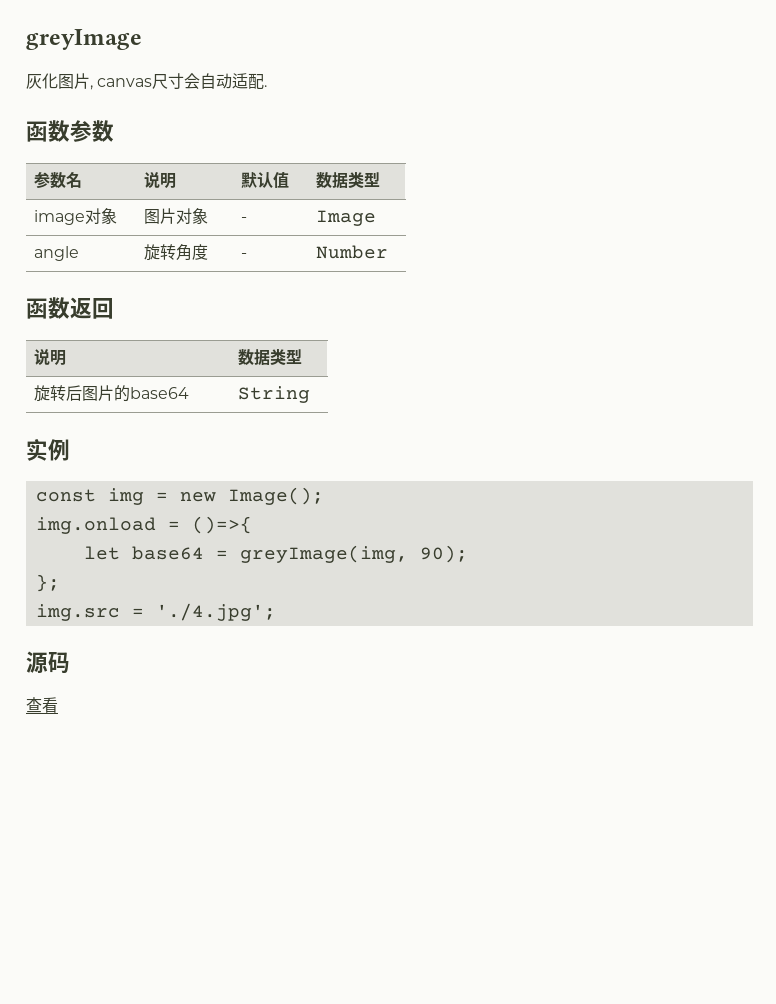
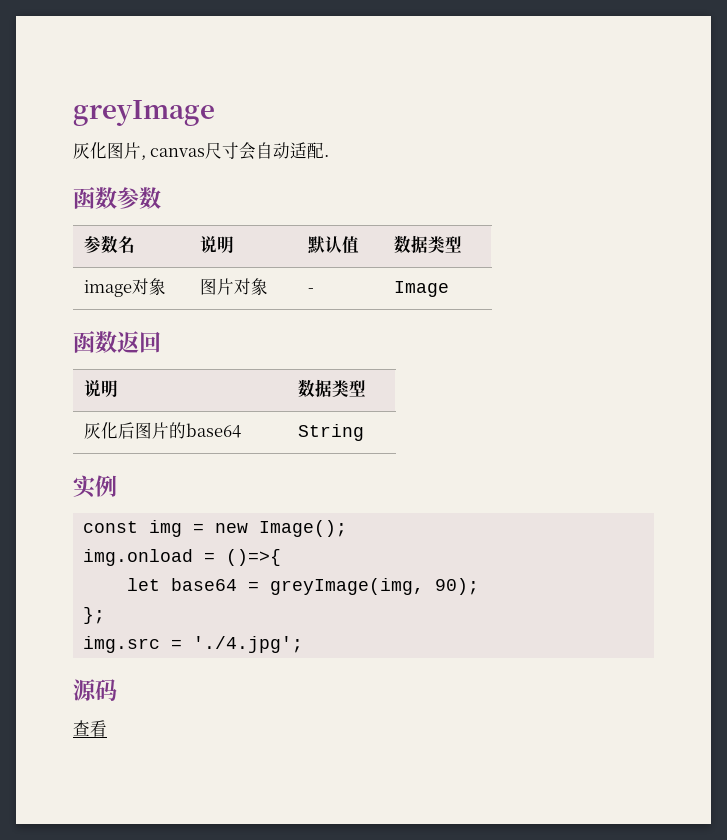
[33,246,79,261] [143,244,208,261] [240,253,247,258] [315,245,388,259] // angle | 旋转角度 | - | Number -> (449, 289) none
[33,385,66,402] 旋转 -> [83,422,118,439] 灰化

